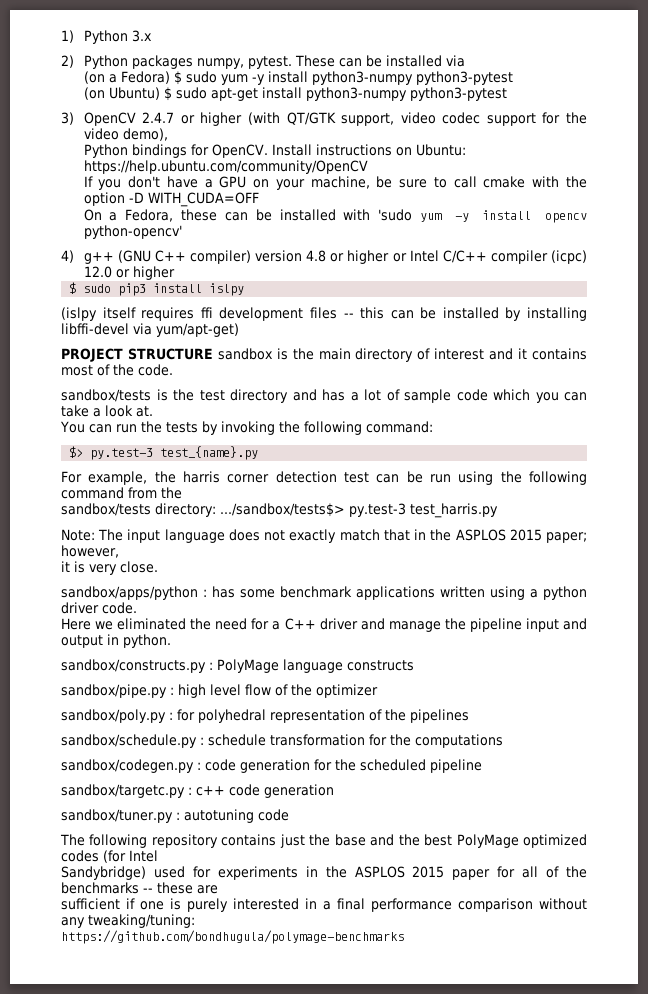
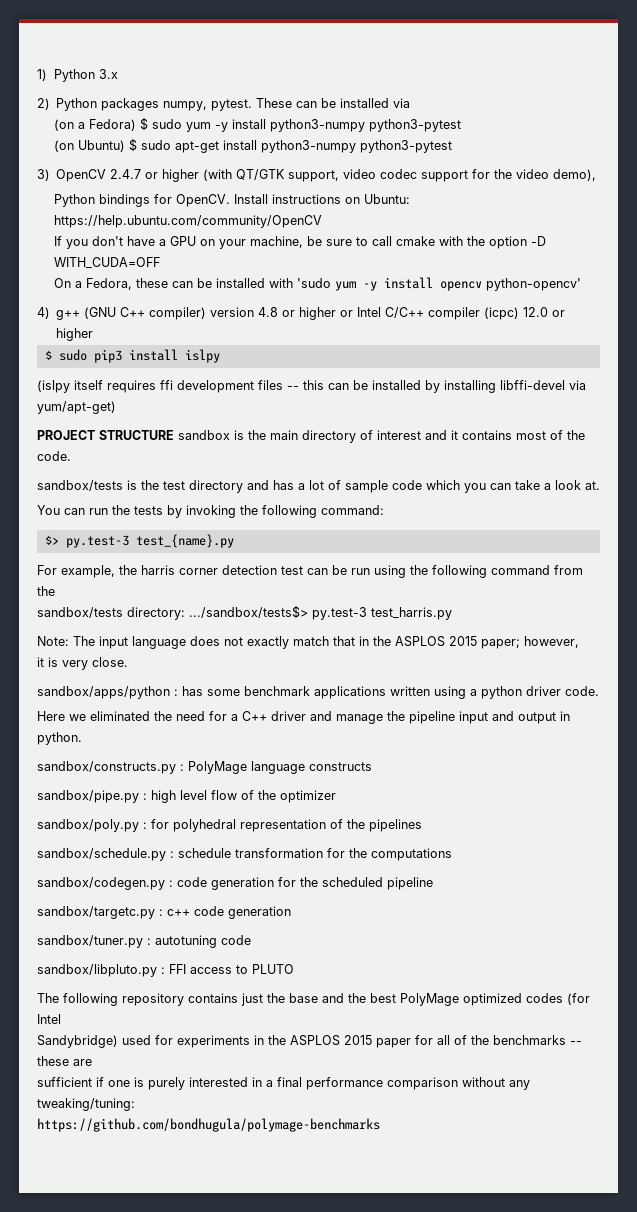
(289, 815) none -> [37,964,294,977] // sandbox/libpluto.py : FFI access to PLUTO

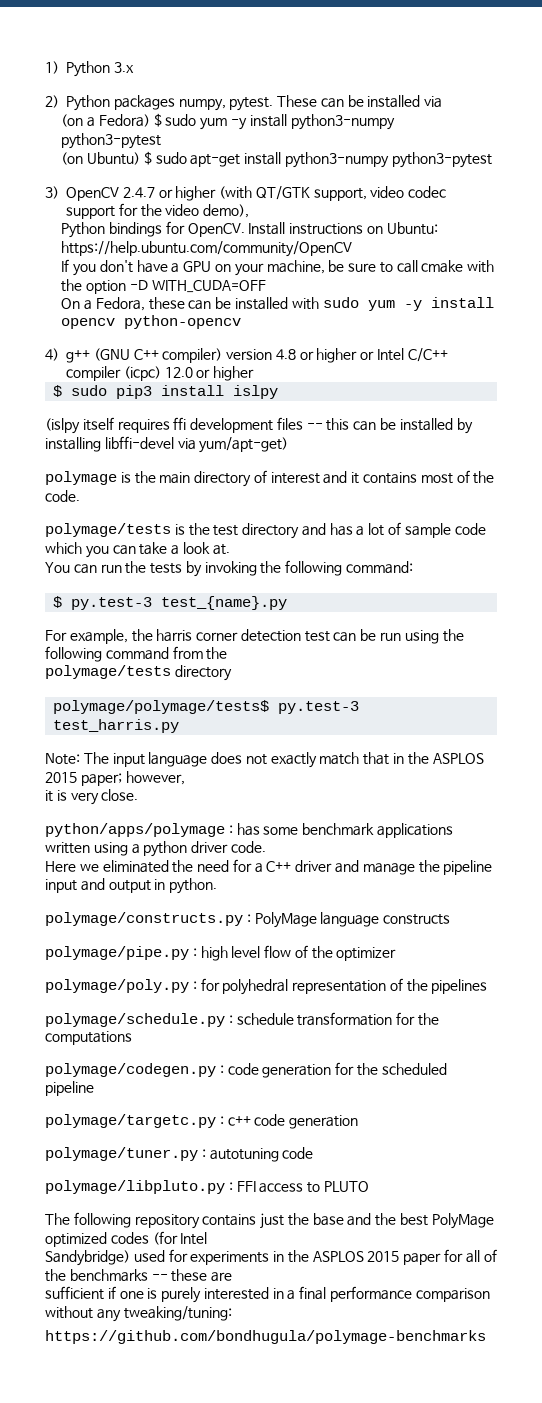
[297,278,332,288] 'sudo -> [322,297,359,308] sudo
[486,278,582,291] python-opencv' -> [124,315,242,329] python-opencv
[37,430,230,440] PROJECT STRUCTURE sandbox -> [45,471,117,485] polymage
[37,480,123,491] sandbox/tests -> [45,523,171,537] polymage/tests
[44,535,59,545] $> -> [53,596,63,608] $
[37,605,308,620] sandbox/tests directory: .../sandbox/tests$> -> [45,665,232,681] [53,700,270,714] polymage/tests directory // polymage/polymage/tests$
[37,686,170,699] sandbox/apps/python -> [45,823,225,837] python/apps/polymage
[37,761,176,774] sandbox/constructs.py -> [45,912,243,926] polymage/constructs.py
[37,790,139,803] sandbox/pipe.py -> [45,946,189,960] polymage/pipe.py
[37,819,139,832] sandbox/poly.py -> [45,979,189,993] polymage/poly.py
[37,848,166,861] sandbox/schedule.py -> [45,1013,225,1027] polymage/schedule.py
[37,877,165,890] sandbox/codegen.py -> [45,1063,216,1077] polymage/codegen.py
[37,906,155,919] sandbox/targetc.py -> [45,1114,216,1128] polymage/targetc.py
[37,935,143,948] sandbox/tuner.py -> [45,1147,198,1161] polymage/tuner.py
[37,964,157,977] sandbox/libpluto.py -> [45,1180,225,1194] polymage/libpluto.py

